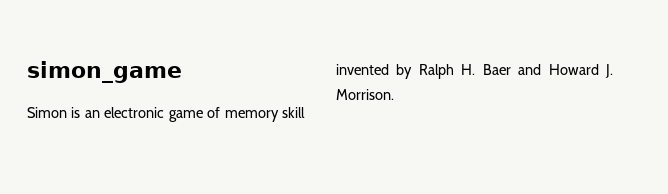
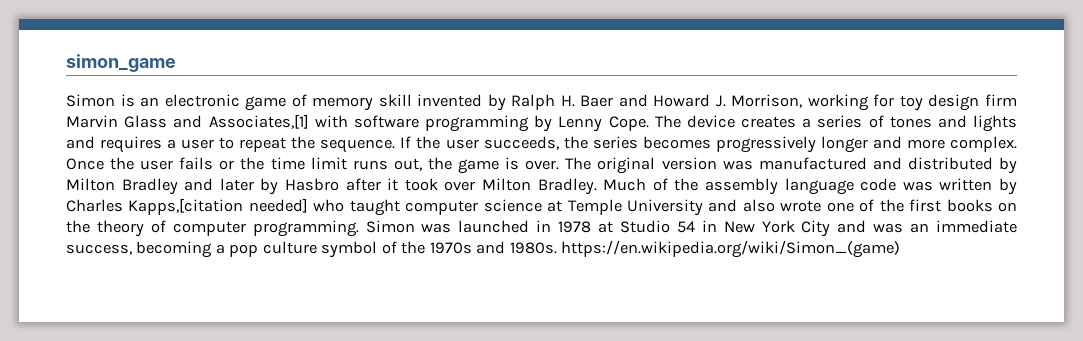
[336,89,394,100] Morrison. -> [731,94,1017,111] [66,114,1017,132] [66,136,1018,153] [66,157,1017,174] [66,178,1018,195] [66,198,1018,216] [66,220,1017,237] [66,240,901,258] Morrison, working for toy design firm Marvin Glass and Associates,[1] with software programming by Lenny Cope. The device creates a series of tones and lights and requires a user to repeat the sequence. If the user succeeds, the series becomes progressively longer and more complex. Once the user fails or the time limit runs out, the game is over. The original version was manufactured and distributed by Milton Bradley and later by Hasbro after it took over Milton Bradley. Much of the assembly language code was written by Charles Kapps,[citation needed] who taught computer science at Temple University and also wrote one of the first books on the theory of computer programming. Simon was launched in 1978 at Studio 54 in New York City and was an immediate success, becoming a pop culture symbol of the 1970s and 1980s. https://en.wikipedia.org/wiki/Simon_(game)

